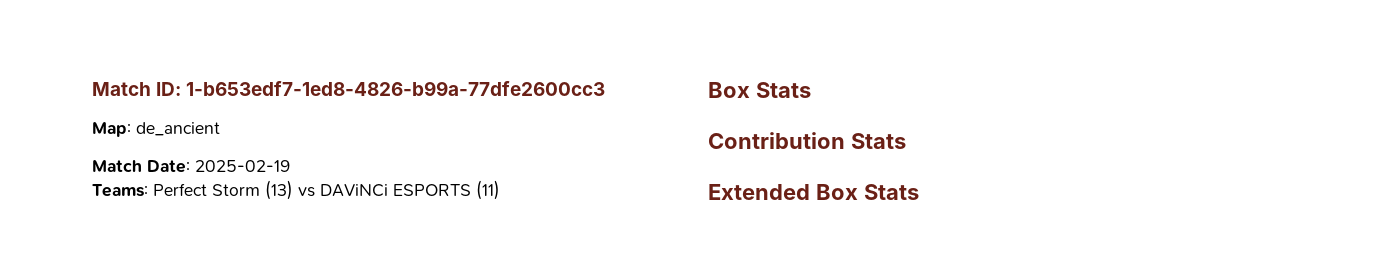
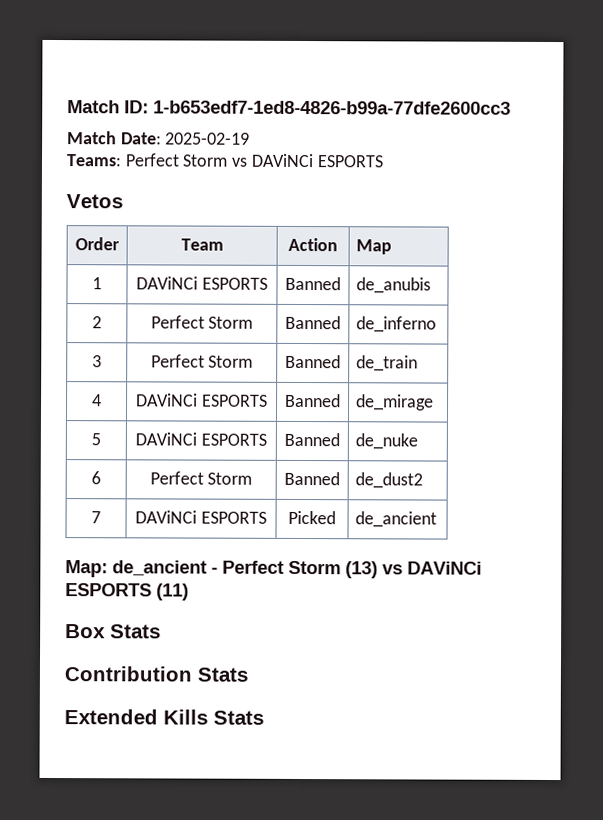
[92,122,220,137] // Map: de_ancient -> (511, 107) none
(260, 190) none -> [231,153,384,168] [66,194,123,209] [75,237,120,251] [180,238,224,251] [288,237,338,252] [356,239,393,255] [92,277,102,290] [136,276,268,290] [285,276,341,291] [356,277,432,294] [92,316,102,329] [150,315,254,329] [285,315,341,330] [356,316,438,333] [92,355,102,368] [150,354,254,368] [285,354,341,369] [356,355,419,372] [92,394,102,407] [136,393,268,407] [285,393,341,408] [355,394,435,411] [91,433,101,446] [135,432,267,446] [284,432,340,447] [355,433,419,450] [91,471,101,485] [149,471,253,485] [284,471,340,486] [355,472,424,489] [91,511,101,524] [135,510,267,524] [288,510,336,525] [355,511,438,528] [65,560,341,578] vs DAViNCi ESPORTS // Vetos // Order | Team | Action | Map // 1 | DAViNCi ESPORTS | Banned | de_anubis // 2 | Perfect Storm | Banned | de_inferno // 3 | Perfect Storm | Banned | de_train // 4 | DAViNCi ESPORTS | Banned | de_mirage // 5 | DAViNCi ESPORTS | Banned | de_nuke // 6 | Perfect Storm | Banned | de_dust2 // 7 | DAViNCi ESPORTS | Picked | de_ancient // Map: de_ancient - Perfect Storm
[815,184,858,200] Box -> [163,709,208,725] Kills

